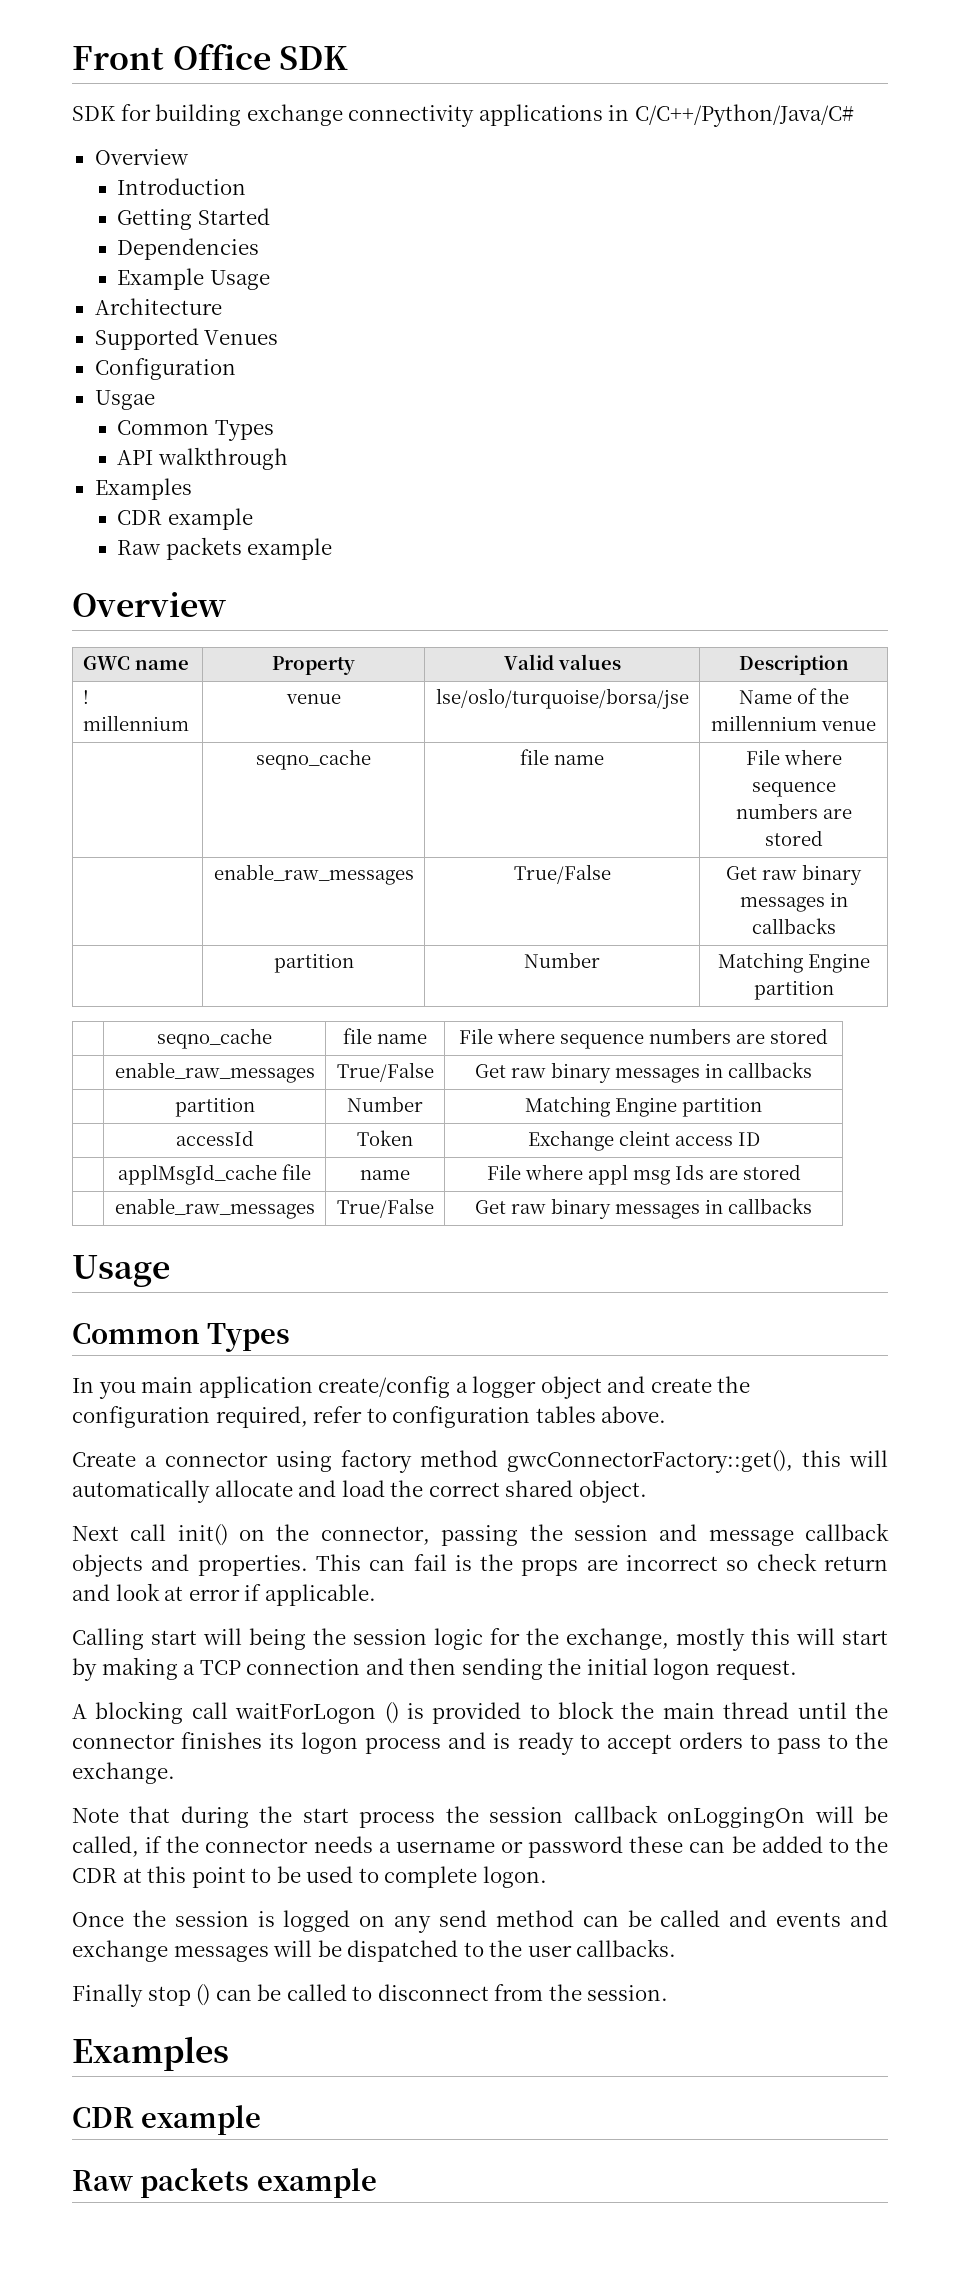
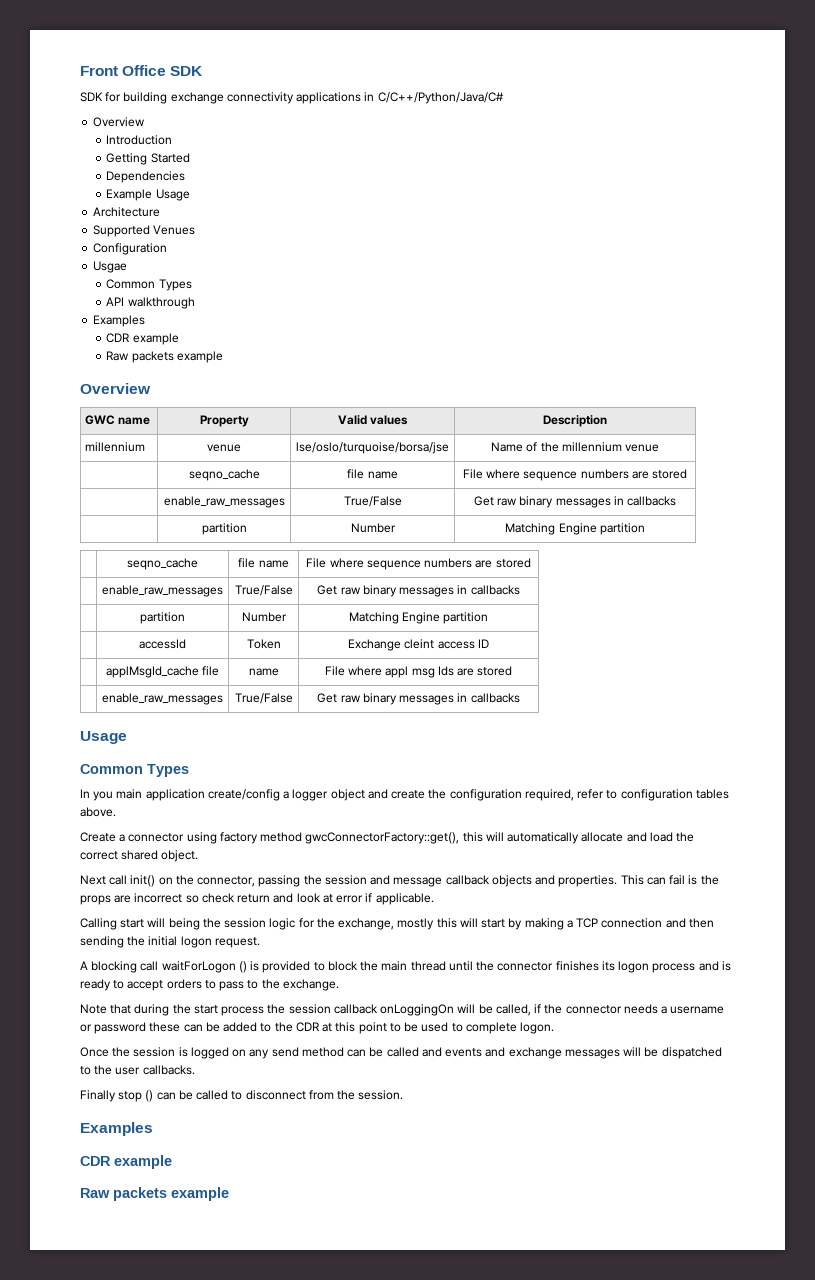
[82,690,89,704] ! -> (607, 421) none

